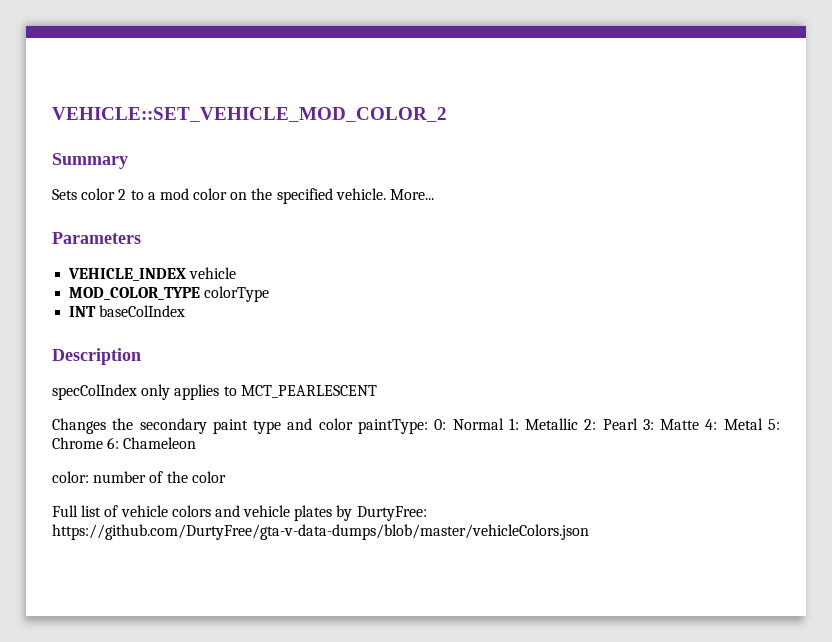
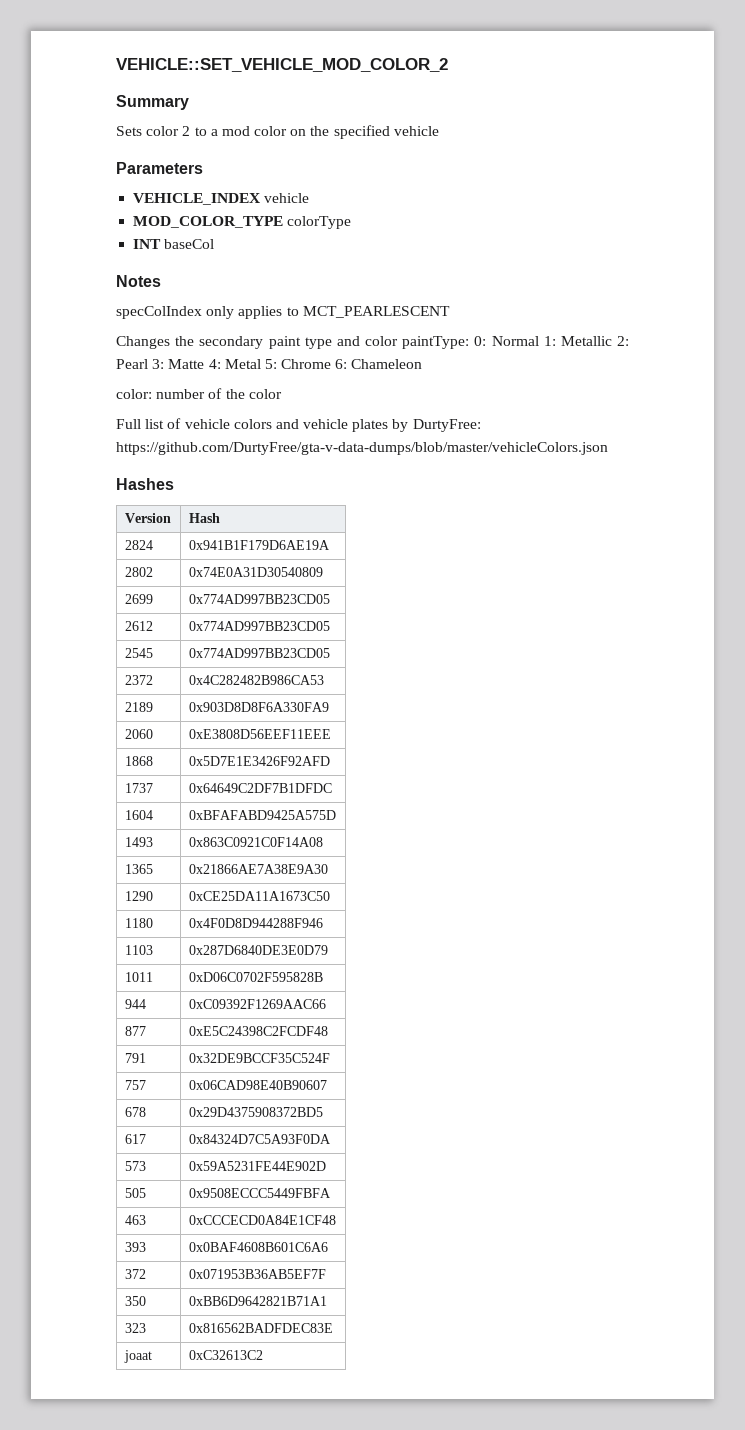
[335,188,435,200] vehicle. More... -> [393,126,439,136] vehicle
[99,305,186,317] [52,348,141,365] baseColIndex // Description -> [164,239,215,249] [116,275,161,287] baseCol // Notes
(589, 532) none -> [116,478,174,490] [124,513,171,523] [188,513,220,523] [124,540,153,550] [188,540,330,550] [124,567,153,577] [188,567,323,577] [124,594,153,604] [188,594,330,604] [124,621,153,631] [188,621,330,631] [124,648,153,658] [188,648,330,658] [124,675,153,685] [188,675,324,685] [124,702,153,712] [188,702,329,712] [124,729,153,739] [188,729,331,739] [124,756,153,766] [188,756,330,766] [124,783,153,793] [188,783,332,793] [124,810,153,820] [188,810,336,820] [124,837,153,847] [188,837,323,847] [124,864,153,874] [188,864,328,874] [124,891,153,901] [188,891,330,901] [124,918,153,928] [188,918,323,928] [124,945,153,955] [188,945,328,955] [124,972,153,982] [188,972,323,982] [124,999,146,1009] [188,999,326,1009] [124,1026,146,1036] [188,1026,328,1036] [124,1053,146,1063] [188,1053,330,1063] [124,1080,146,1090] [188,1080,327,1090] [124,1107,146,1117] [188,1107,323,1117] [124,1134,146,1144] [188,1134,331,1144] [124,1161,146,1171] [188,1161,326,1171] [124,1188,146,1198] [188,1188,331,1198] [124,1215,146,1225] [188,1215,336,1225] [124,1242,146,1252] [188,1242,328,1252] [124,1269,146,1279] [188,1269,326,1279] [124,1296,146,1306] [188,1296,327,1306] [124,1323,146,1333] [188,1323,333,1333] [123,1350,152,1363] [188,1350,263,1360] // Hashes // Version | Hash // 2824 | 0x941B1F179D6AE19A // 2802 | 0x74E0A31D30540809 // 2699 | 0x774AD997BB23CD05 // 2612 | 0x774AD997BB23CD05 // 2545 | 0x774AD997BB23CD05 // 2372 | 0x4C282482B986CA53 // 2189 | 0x903D8D8F6A330FA9 // 2060 | 0xE3808D56EEF11EEE // 1868 | 0x5D7E1E3426F92AFD // 1737 | 0x64649C2DF7B1DFDC // 1604 | 0xBFAFABD9425A575D // 1493 | 0x863C0921C0F14A08 // 1365 | 0x21866AE7A38E9A30 // 1290 | 0xCE25DA11A1673C50 // 1180 | 0x4F0D8D944288F946 // 1103 | 0x287D6840DE3E0D79 // 1011 | 0xD06C0702F595828B // 944 | 0xC09392F1269AAC66 // 877 | 0xE5C24398C2FCDF48 // 791 | 0x32DE9BCCF35C524F // 757 | 0x06CAD98E40B90607 // 678 | 0x29D4375908372BD5 // 617 | 0x84324D7C5A93F0DA // 573 | 0x59A5231FE44E902D // 505 | 0x9508ECCC5449FBFA // 463 | 0xCCCECD0A84E1CF48 // 393 | 0x0BAF4608B601C6A6 // 372 | 0x071953B36AB5EF7F // 350 | 0xBB6D9642821B71A1 // 323 | 0x816562BADFDEC83E // joaat | 0xC32613C2

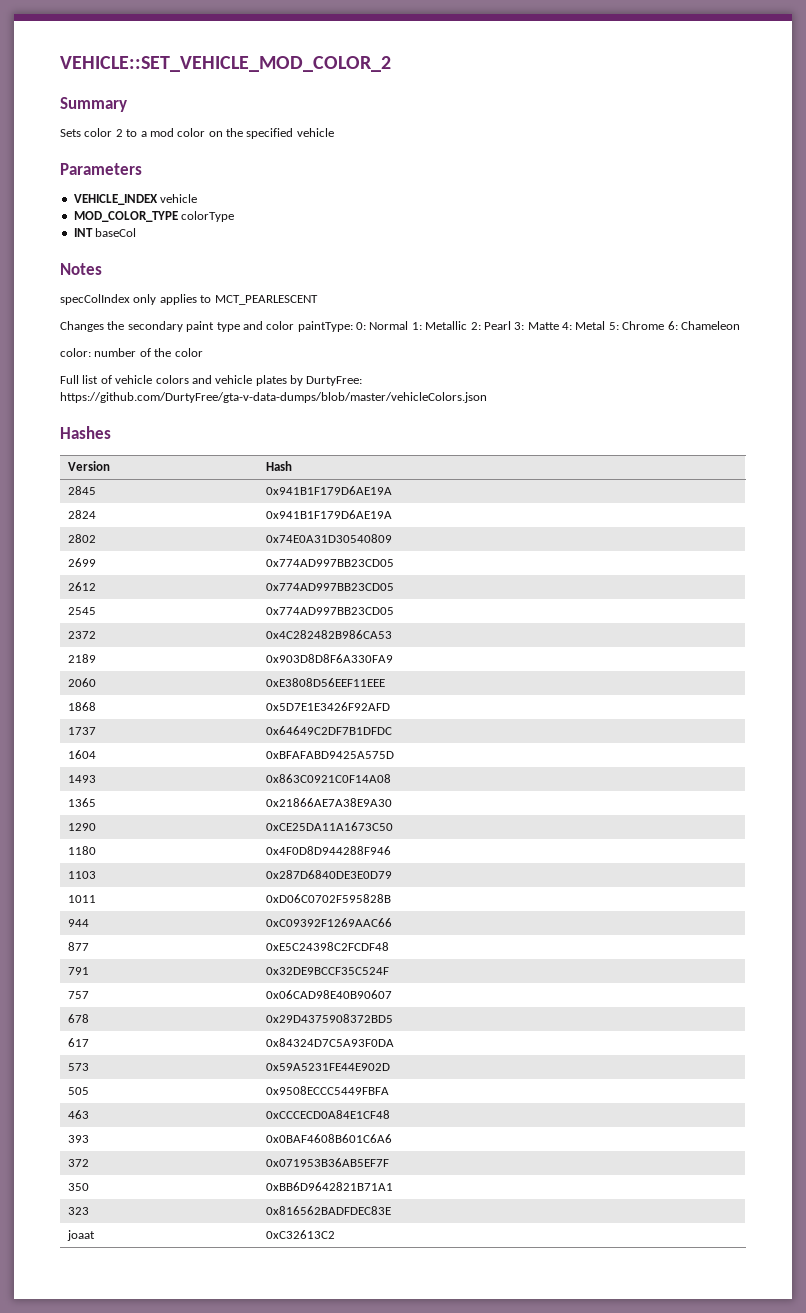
(220, 518) none -> [68,486,97,495] [266,486,393,495] // 2845 | 0x941B1F179D6AE19A

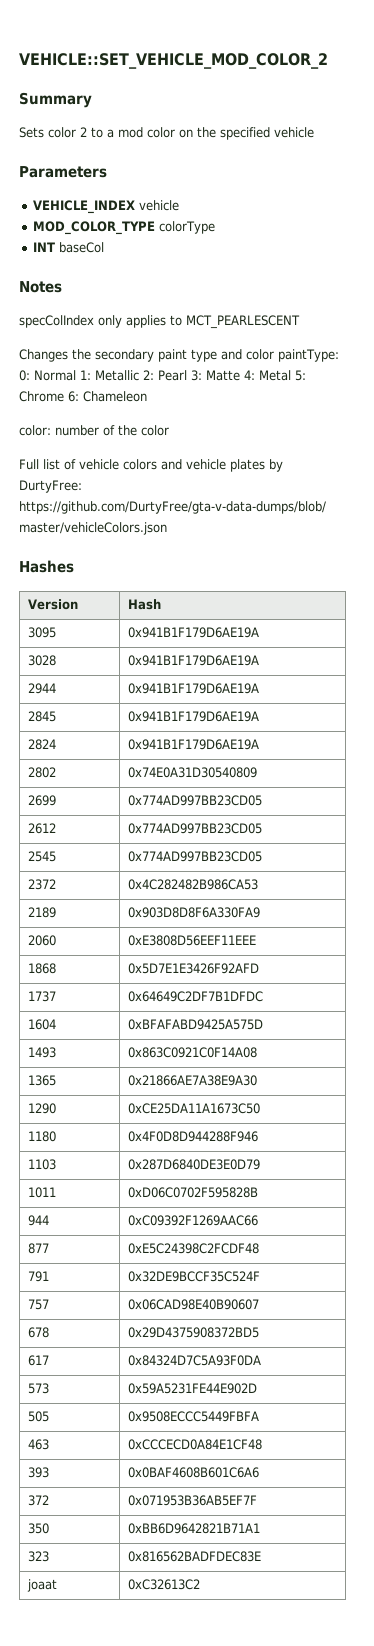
(293, 466) none -> [27,627,56,638] [127,627,259,638] [27,655,56,666] [127,655,259,666] [27,683,56,694] [127,683,259,694] // 3095 | 0x941B1F179D6AE19A // 3028 | 0x941B1F179D6AE19A // 2944 | 0x941B1F179D6AE19A

